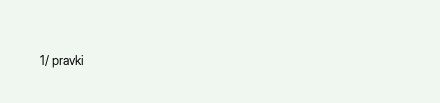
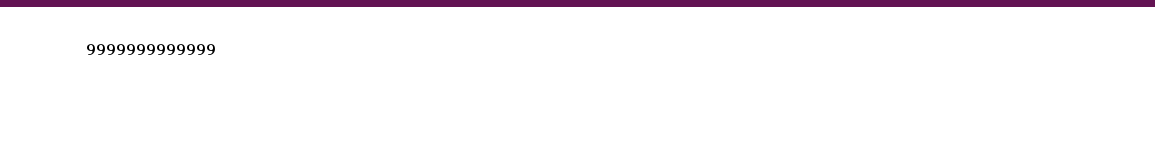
[40,55,85,68] 1/ pravki -> [86,44,216,55] 9999999999999

